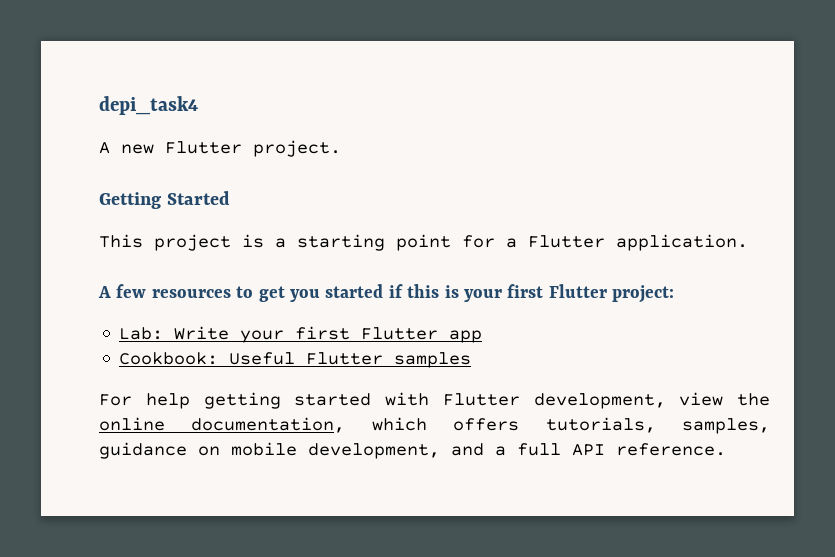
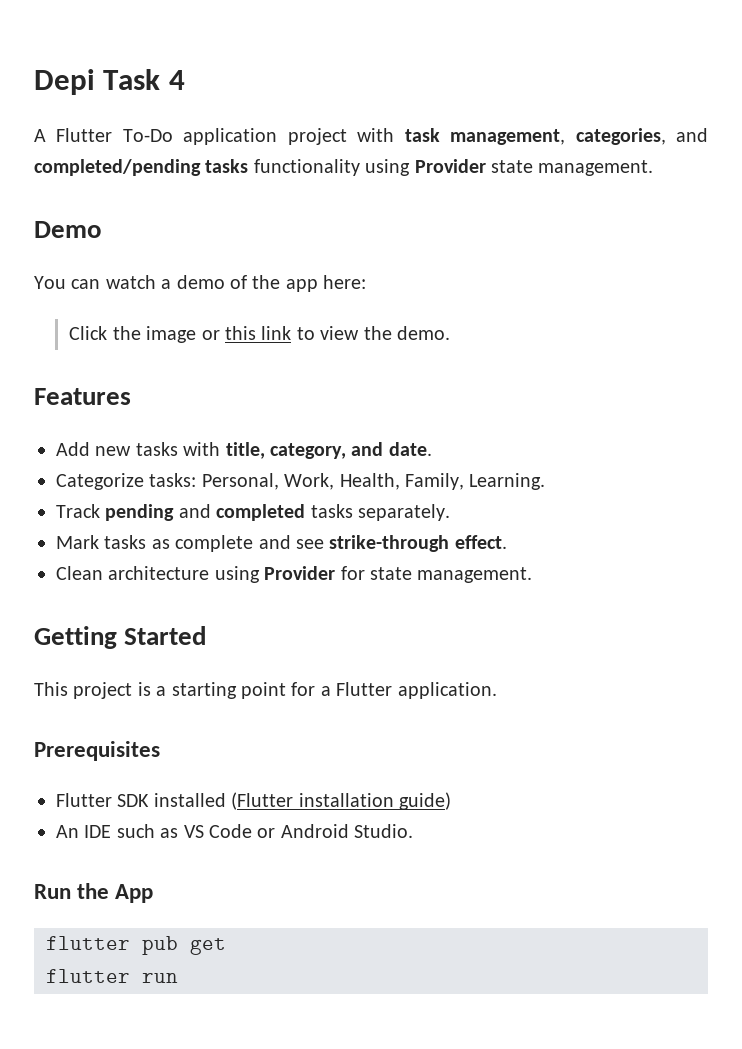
[99,96,198,115] [99,140,341,157] depi_task4 // A new Flutter project. -> [34,69,185,95] [34,128,708,145] [34,159,654,176] [34,221,102,238] [34,275,367,292] [69,326,450,343] [34,388,131,405] [56,442,432,459] [56,473,546,490] [56,504,450,521] [56,535,507,552] [56,566,533,583] Depi Task 4 // A Flutter To-Do application project with task management, categories, and completed/pending tasks functionality using Provider state management. // Demo // You can watch a demo of the app here: // Click the image or this link to view the demo. // Features // Add new tasks with title, category, and date. // Categorize tasks: Personal, Work, Health, Family, Learning. // Track pending and completed tasks separately. // Mark tasks as complete and see strike-through effect. // Clean architecture using Provider for state management.
[98,284,675,303] [119,326,483,343] [119,352,472,368] [99,392,770,409] [99,417,770,434] [99,442,726,459] A few resources to get you started if this is your first Flutter project: // Lab: Write your first Flutter app // Cookbook: Useful Flutter samples // For help getting started with Flutter development, view the online documentation, which offers tutorials, samples, guidance on mobile development, and a full API reference. -> [34,741,160,761] [56,792,451,810] [56,824,414,838] [34,883,154,903] [46,936,226,955] [46,969,178,983] Prerequisites // Flutter SDK installed (Flutter installation guide) // An IDE such as VS Code or Android Studio. // Run the App // flutter pub get // flutter run

